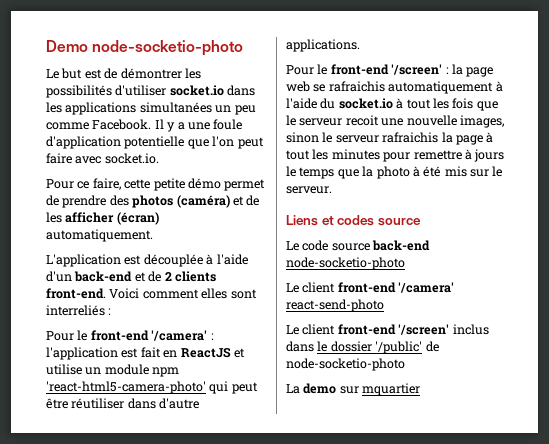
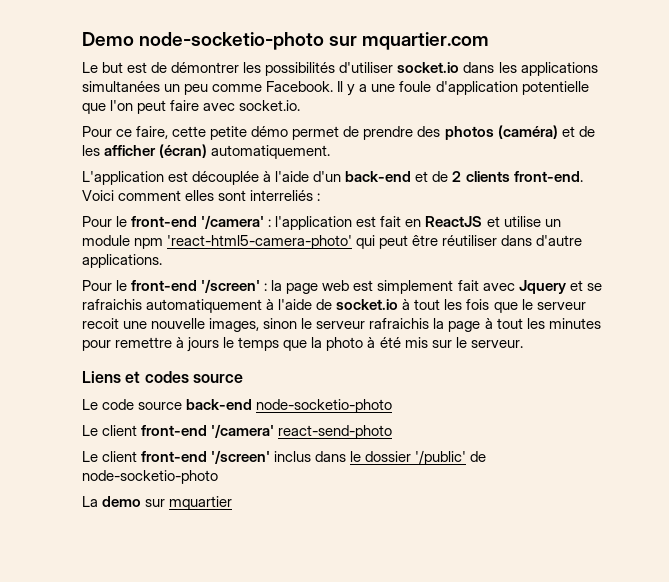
(244, 48) none -> [329,32,490,50] sur mquartier.com
(310, 86) none -> [353,280,583,294] est simplement fait avec Jquery et
[320,98,336,109] du -> [316,299,333,310] de

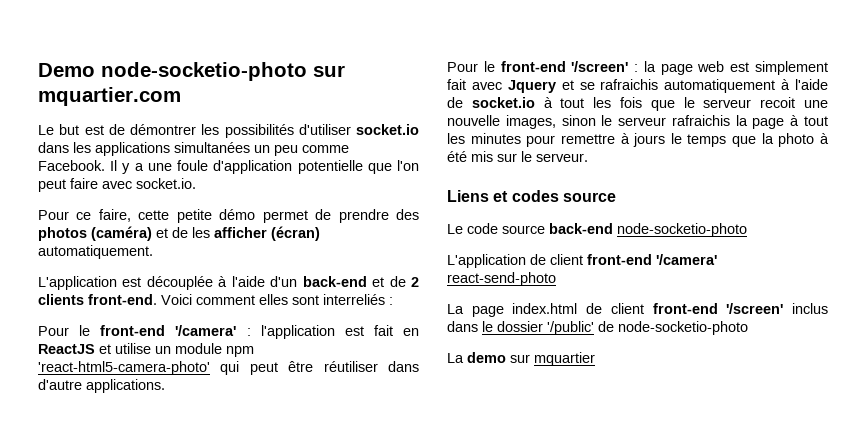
[82,425,98,436] Le -> [447,254,546,268] L'application de
[82,451,98,462] Le -> [447,303,603,317] La page index.html de

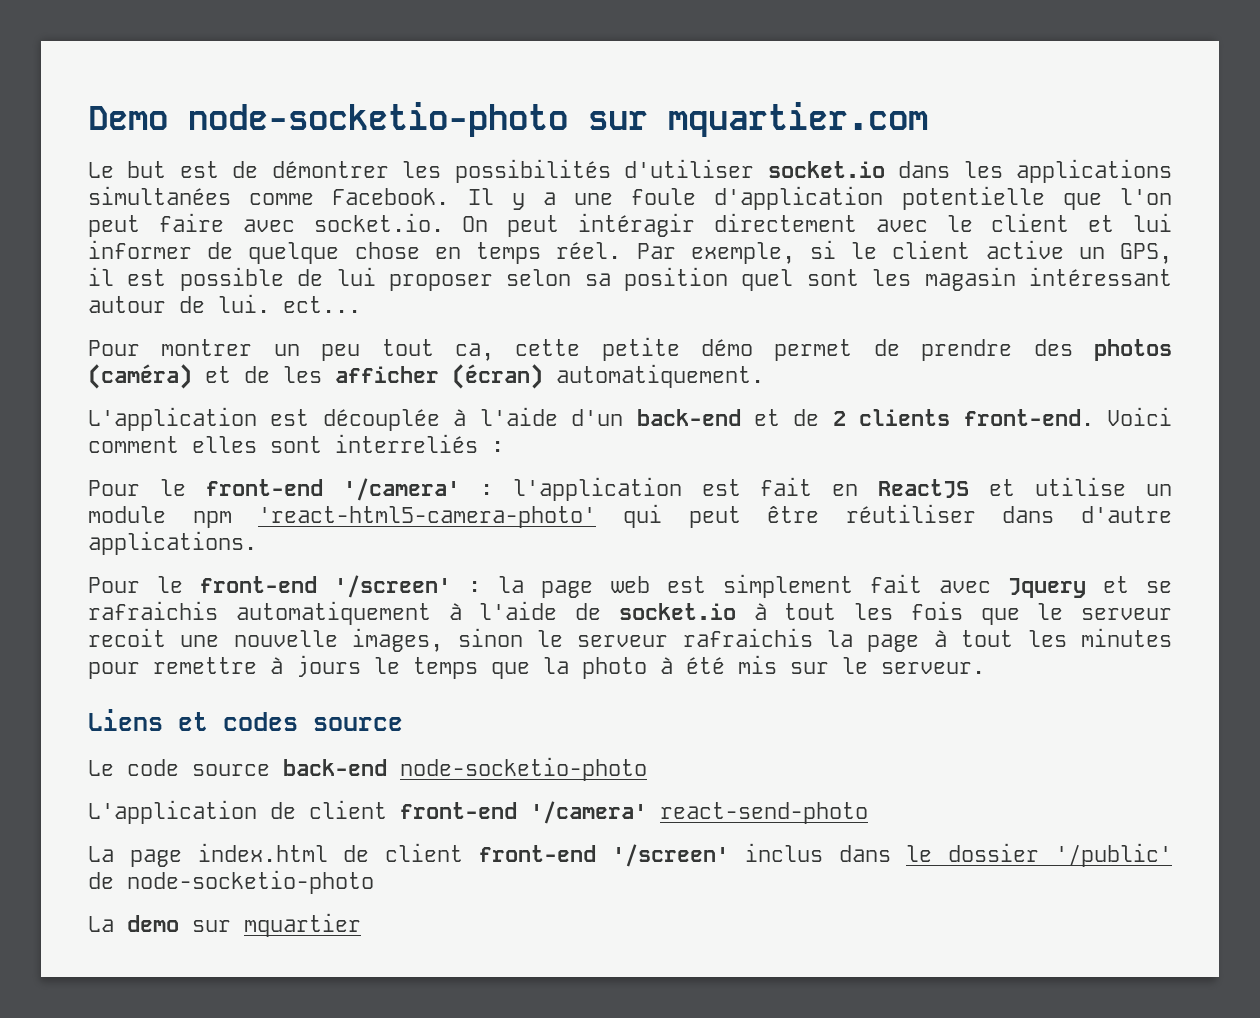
[254,145,298,156] un peu -> (231, 195) none
[38,209,131,222] // Pour ce faire, -> [462,213,1173,237] [88,240,1172,264] [88,267,1172,291] [88,294,361,313] [88,339,494,361] On peut intéragir directement avec le client et lui informer de quelque chose en temps réel. Par exemple, si le client active un GPS, il est possible de lui proposer selon sa position quel sont les magasin intéressant autour de lui. ect... // Pour montrer un peu tout ca,

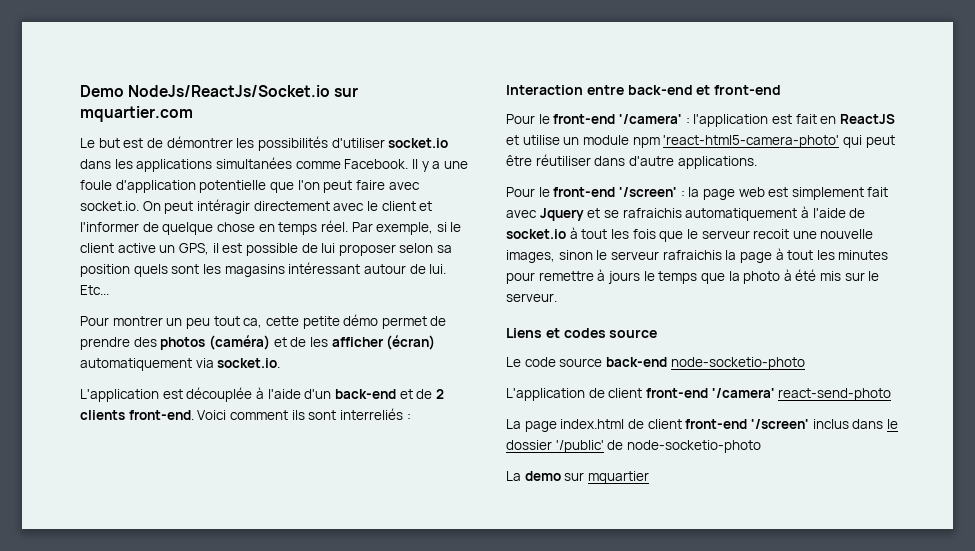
[188,102,568,137] node-socketio-photo -> [128,85,331,97] NodeJs/ReactJs/Socket.io
[1133,213,1173,232] [88,240,192,259] lui informer -> [80,222,139,232] l'informer
[741,269,794,291] quel -> [133,264,168,277] quels
[924,267,1016,291] magasin -> [224,264,285,277] magasins
[283,296,361,313] ect... -> [80,285,109,295] Etc...
[556,364,764,388] automatiquement. -> [80,358,281,371] automatiquement via socket.io.
[192,436,257,453] elles -> [291,410,305,420] ils
(504, 447) none -> [506,85,782,95] // Interaction entre back-end et front-end

